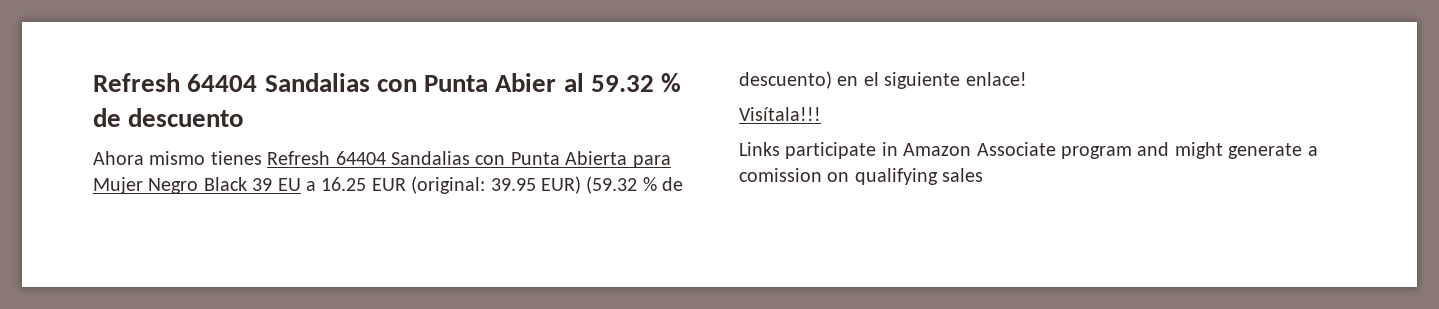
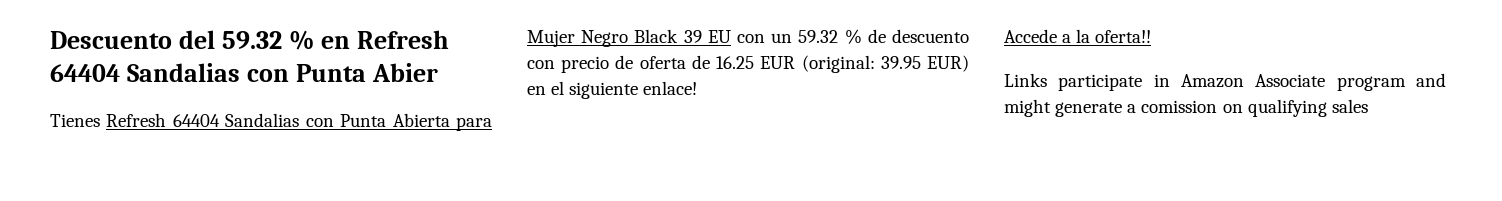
(93, 82) none -> [50,30,351,50] Descuento del 59.32 % en
[563,73,682,92] [93,108,245,127] [93,151,262,165] al 59.32 % de descuento // Ahora mismo tienes -> [50,114,100,127] // Tienes
[306,181,316,191] a -> [737,29,969,44] [527,55,710,73] con un 59.32 % de descuento con precio de oferta de
[586,176,684,194] [739,71,832,89] (59.32 % de descuento) -> (969, 63) none
[739,107,821,121] Visítala!!! -> [1004,29,1152,43] Accede a la oferta!!

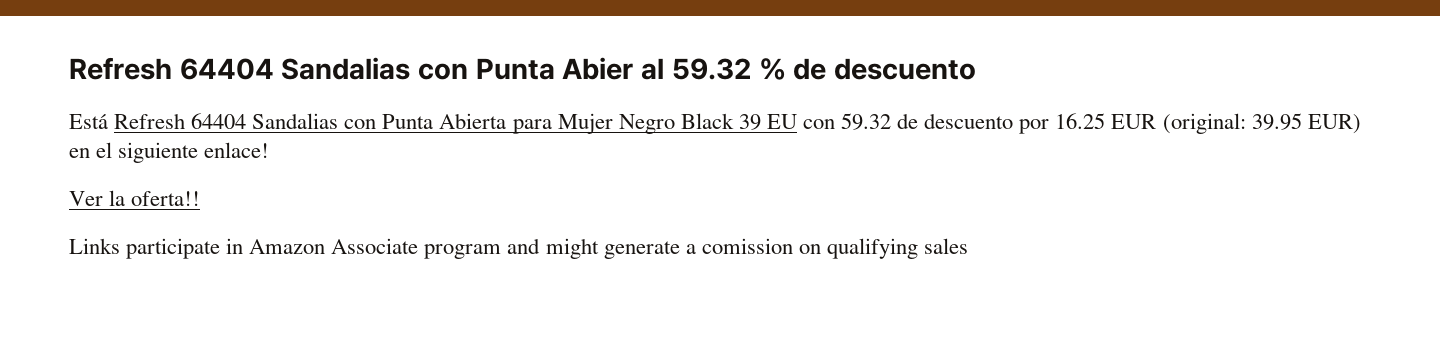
[50,30,351,50] Descuento del 59.32 % en -> (69, 68) none
[50,114,100,127] // Tienes -> [641,58,976,80] [69,114,108,129] al 59.32 % de descuento // Está
[771,29,969,44] [527,55,710,73] un 59.32 % de descuento con precio de oferta de -> [841,113,1050,134] 59.32 de descuento por
[1004,29,1072,43] Accede a -> [69,191,103,206] Ver

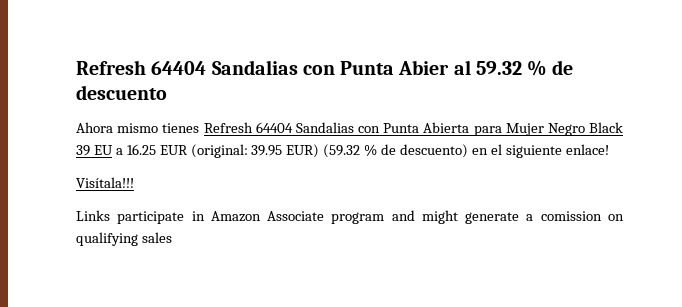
[69,114,108,129] Está -> [76,122,200,133] Ahora mismo tienes
[802,113,1050,134] con 59.32 de descuento por -> [115,148,123,155] a
(1361, 124) none -> [323,144,469,158] (59.32 % de descuento)
[69,190,201,206] Ver la oferta!! -> [76,177,134,188] Visítala!!!

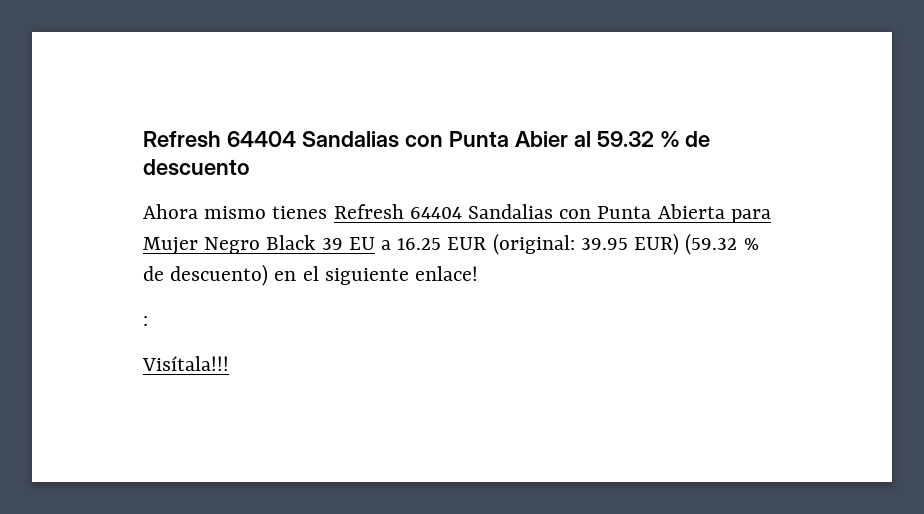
(609, 149) none -> [143,316,148,326] // :
[76,210,624,224] [76,232,172,246] // Links participate in Amazon Associate program and might generate a comission on qualifying sales -> (229, 363) none

